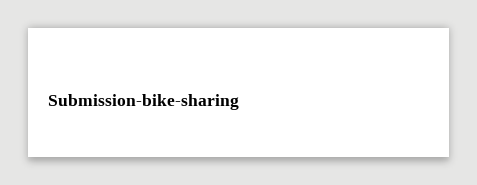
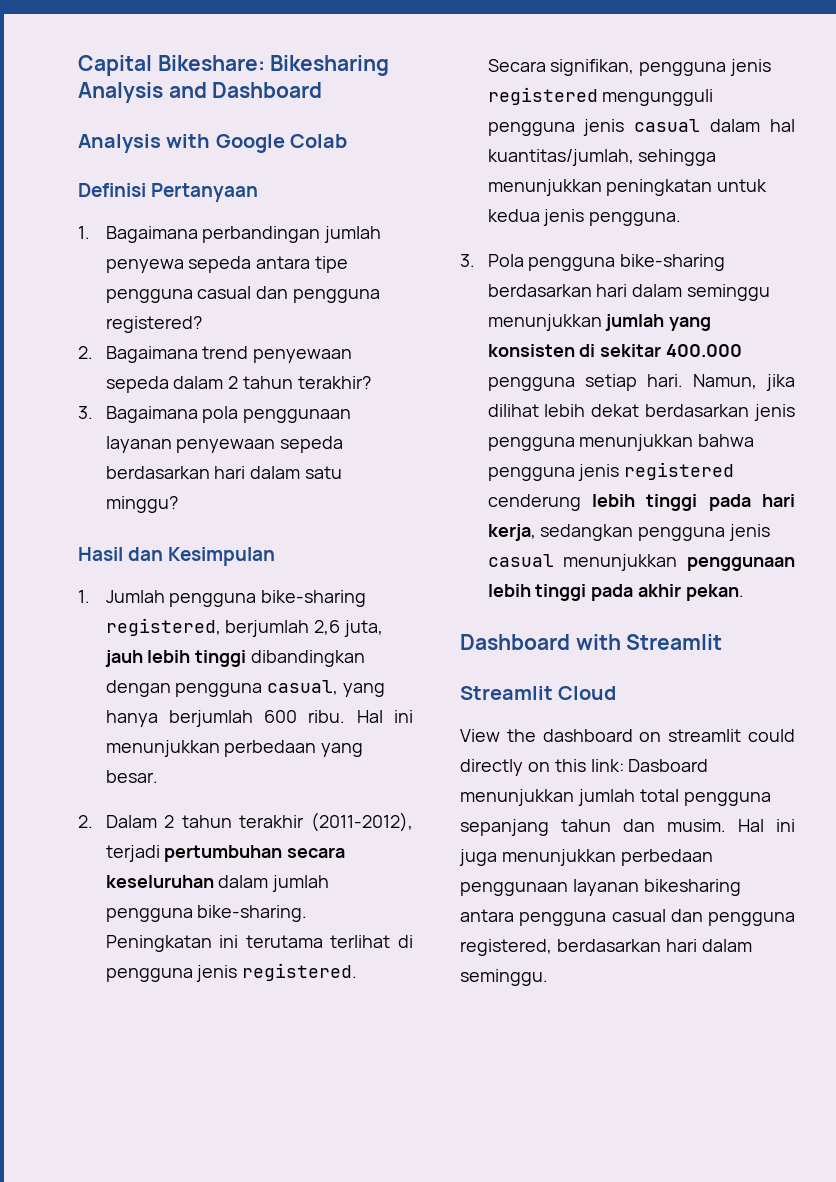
[48,94,239,110] Submission-bike-sharing -> [78,55,390,76] [78,82,323,103] [78,134,348,153] [78,183,259,202] [78,226,382,243] [105,256,349,273] [105,286,381,303] [105,316,202,333] [78,346,353,363] [105,376,372,393] [78,406,352,423] [105,436,344,453] [105,466,343,479] [105,496,178,513] [78,547,276,566] [78,590,367,607] [105,618,384,637] [104,650,366,667] [105,680,386,697] [105,710,413,727] [105,740,364,757] [105,770,158,783] [78,812,413,832] [105,845,346,862] [105,875,330,892] [105,905,308,922] [105,935,414,952] [105,963,358,982] [487,59,772,76] [487,87,714,106] [487,119,795,136] [487,149,717,166] [487,179,768,196] [487,209,682,226] [460,254,726,271] [487,284,771,301] [487,314,712,331] [487,344,743,357] [487,374,795,391] [487,404,795,421] [487,434,755,451] [487,462,735,481] [487,494,795,511] [487,524,771,541] [487,554,795,571] [487,584,745,601] [460,634,723,650] [460,686,617,700] [460,729,795,742] [460,759,709,776] [460,789,771,806] [460,819,795,836] [459,849,713,866] [460,879,741,896] [460,909,795,926] [460,939,752,956] [460,969,548,986] Capital Bikeshare: Bikesharing Analysis and Dashboard // Analysis with Google Colab // Definisi Pertanyaan // 1. Bagaimana perbandingan jumlah penyewa sepeda antara tipe pengguna casual dan pengguna registered? // 2. Bagaimana trend penyewaan sepeda dalam 2 tahun terakhir? // 3. Bagaimana pola penggunaan layanan penyewaan sepeda berdasarkan hari dalam satu minggu? // Hasil dan Kesimpulan // 1. Jumlah pengguna bike-sharing registered, berjumlah 2,6 juta, jauh lebih tinggi dibandingkan dengan pengguna casual, yang hanya berjumlah 600 ribu. Hal ini menunjukkan perbedaan yang besar. // 2. Dalam 2 tahun terakhir (2011-2012), terjadi pertumbuhan secara keseluruhan dalam jumlah pengguna bike-sharing. Peningkatan ini terutama terlihat di pengguna jenis registered. Secara signifikan, pengguna jenis registered mengungguli pengguna jenis casual dalam hal kuantitas/jumlah, sehingga menunjukkan peningkatan untuk kedua jenis pengguna. // 3. Pola pengguna bike-sharing berdasarkan hari dalam seminggu menunjukkan jumlah yang konsisten di sekitar 400.000 pengguna setiap hari. Namun, jika dilihat lebih dekat berdasarkan jenis pengguna menunjukkan bahwa pengguna jenis registered cenderung lebih tinggi pada hari kerja, sedangkan pengguna jenis casual menunjukkan penggunaan lebih tinggi pada akhir pekan. // Dashboard with Streamlit // Streamlit Cloud // View the dashboard on streamlit could directly on this link: Dasboard menunjukkan jumlah total pengguna sepanjang tahun dan musim. Hal ini juga menunjukkan perbedaan penggunaan layanan bikesharing antara pengguna casual dan pengguna registered, berdasarkan hari dalam seminggu.

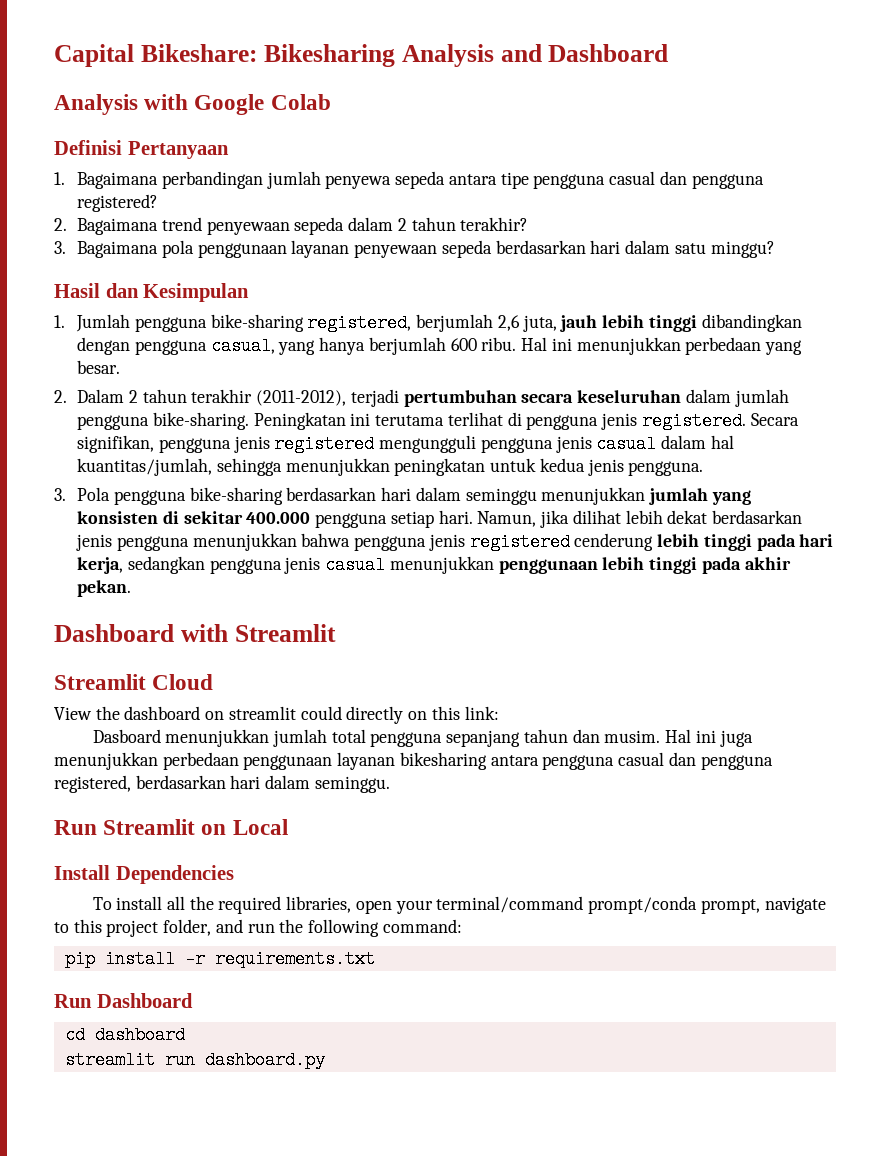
(624, 765) none -> (499, 713) //
(548, 977) none -> [54,819,288,835] [54,865,234,884] [92,896,826,914] [54,919,462,937] [64,950,375,968] [54,993,193,1008] [64,1026,185,1044] [64,1051,325,1069] // Run Streamlit on Local // Install Dependencies // To install all the required libraries, open your terminal/command prompt/conda prompt, navigate to this project folder, and run the following command: // pip install -r requirements.txt // Run Dashboard // cd dashboard // streamlit run dashboard.py

